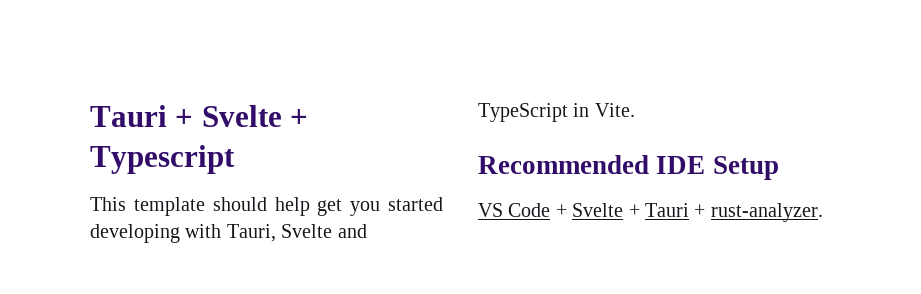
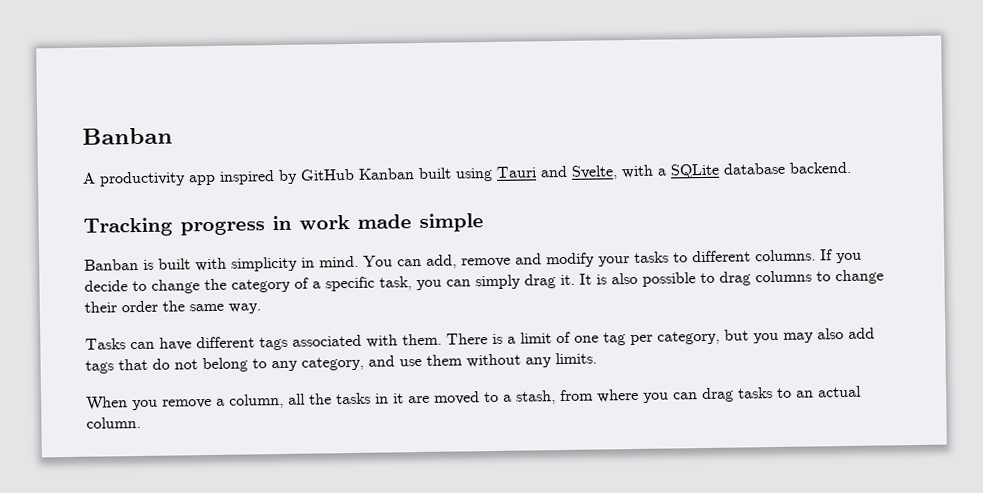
[90,105,309,127] [90,145,235,174] [90,197,443,216] [90,224,367,243] [478,103,635,122] [478,155,779,180] [478,203,823,222] Tauri + Svelte + Typescript // This template should help get you started developing with Tauri, Svelte and TypeScript in Vite. // Recommended IDE Setup // VS Code + Svelte + Tauri + rust-analyzer. -> [82,127,173,145] [82,161,851,187] [83,213,484,237] [84,249,862,272] [84,269,884,294] [84,300,261,314] [85,327,875,351] [85,352,597,374] [86,385,862,411] [86,416,141,429] Banban // A productivity app inspired by GitHub Kanban built using Tauri and Svelte, with a SQLite database backend. // Tracking progress in work made simple // Banban is built with simplicity in mind. You can add, remove and modify your tasks to different columns. If you decide to change the category of a specific task, you can simply drag it. It is also possible to drag columns to change their order the same way. // Tasks can have different tags associated with them. There is a limit of one tag per category, but you may also add tags that do not belong to any category, and use them without any limits. // When you remove a column, all the tasks in it are moved to a stash, from where you can drag tasks to an actual column.

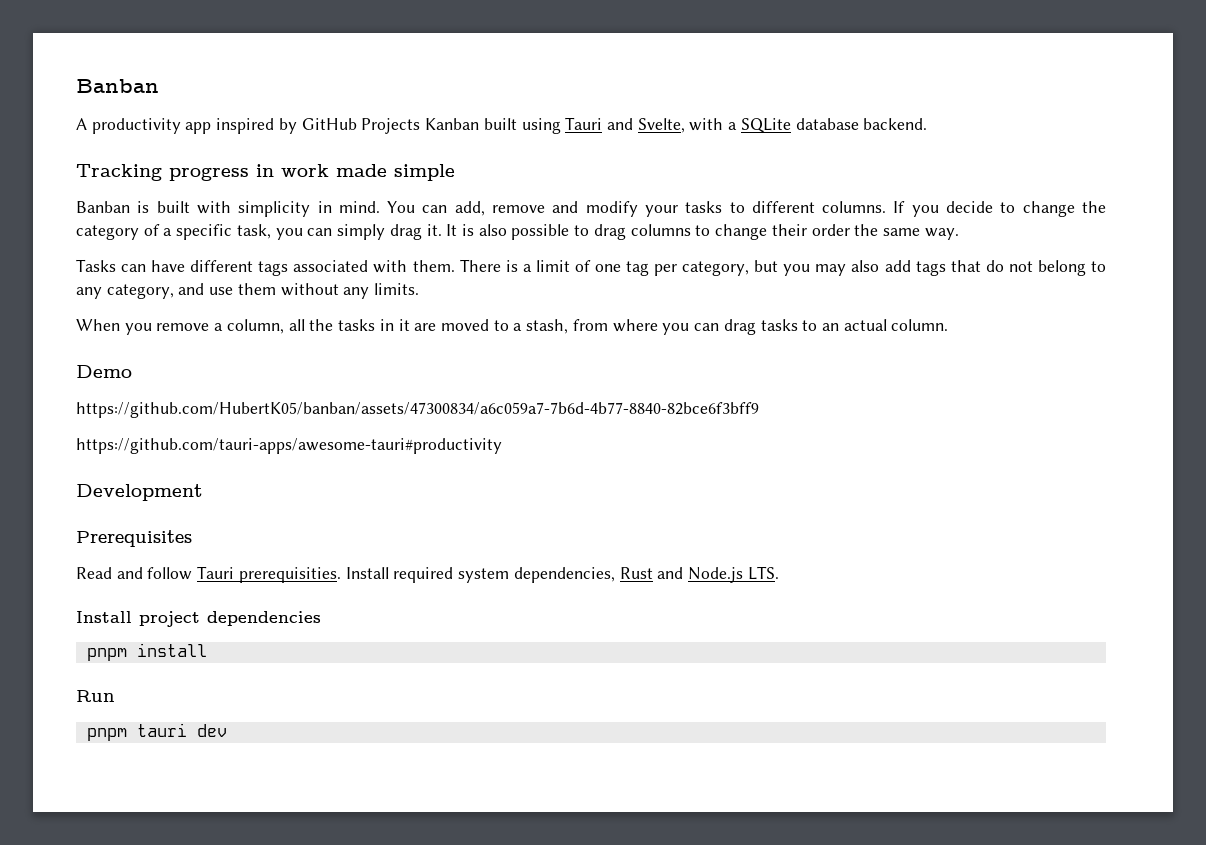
(355, 174) none -> [361,118,421,134] Projects
(141, 422) none -> [76,365,132,378] [76,402,759,418] [76,438,502,454] [76,484,203,501] [76,530,192,547] [76,566,779,583] [76,611,321,627] [86,643,207,661] [76,690,115,702] [86,723,227,741] // Demo // https://github.com/HubertK05/banban/assets/47300834/a6c059a7-7b6d-4b77-8840-82bce6f3bff9 // https://github.com/tauri-apps/awesome-tauri#productivity // Development // Prerequisites // Read and follow Tauri prerequisities. Install required system dependencies, Rust and Node.js LTS. // Install project dependencies // pnpm install // Run // pnpm tauri dev

